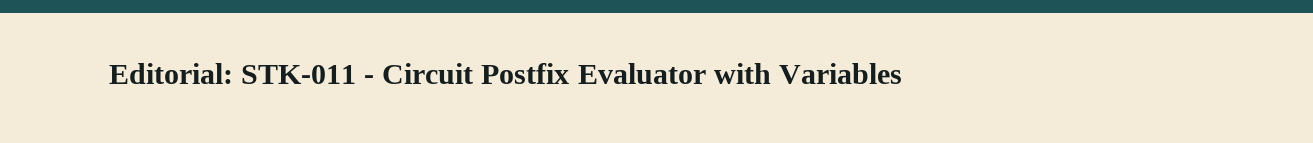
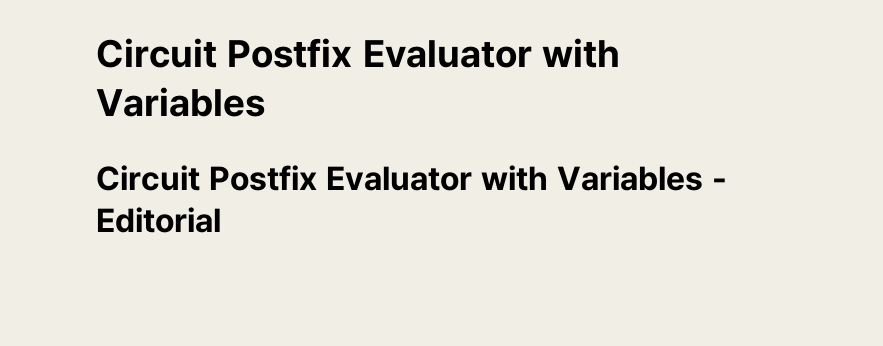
[109,63,902,84] Editorial: STK-011 - Circuit Postfix Evaluator with Variables -> [96,38,620,68] [96,87,265,117] [96,165,727,191] [96,207,221,233] Circuit Postfix Evaluator with Variables // Circuit Postfix Evaluator with Variables - Editorial

